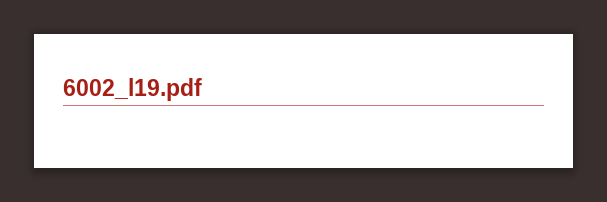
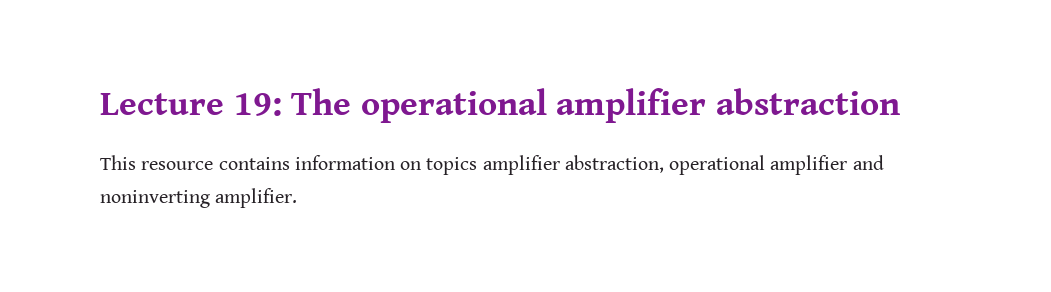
[63,78,202,101] 6002_l19.pdf -> [100,88,900,123] [100,155,884,175] [100,188,298,208] Lecture 19: The operational amplifier abstraction // This resource contains information on topics amplifier abstraction, operational amplifier and noninverting amplifier.

